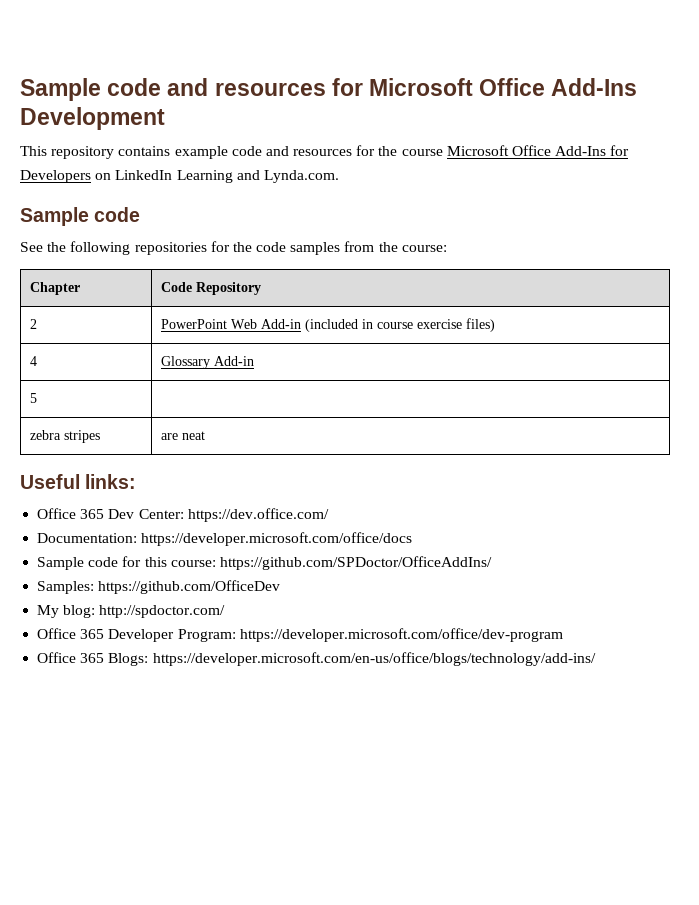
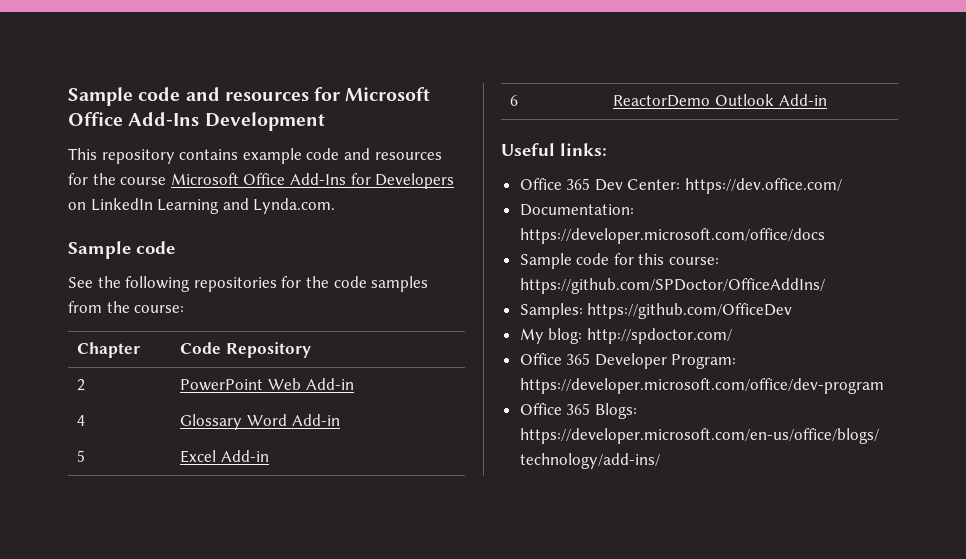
[304,318,495,332] (included in course exercise files) -> (354, 384) none
(210, 362) none -> [247,414,288,426] Word
[29,430,100,443] [160,431,205,440] // zebra stripes | are neat -> [180,450,270,463] [510,95,519,106] [613,94,827,107] Excel Add-in // 6 | ReactorDemo Outlook Add-in

